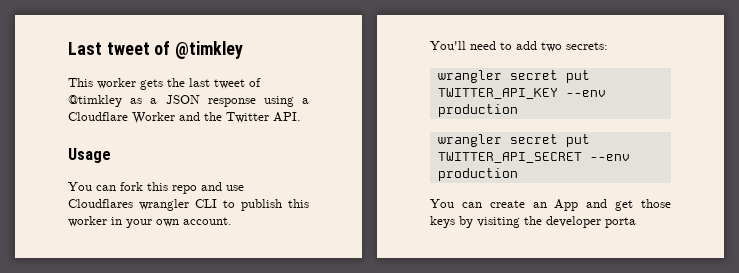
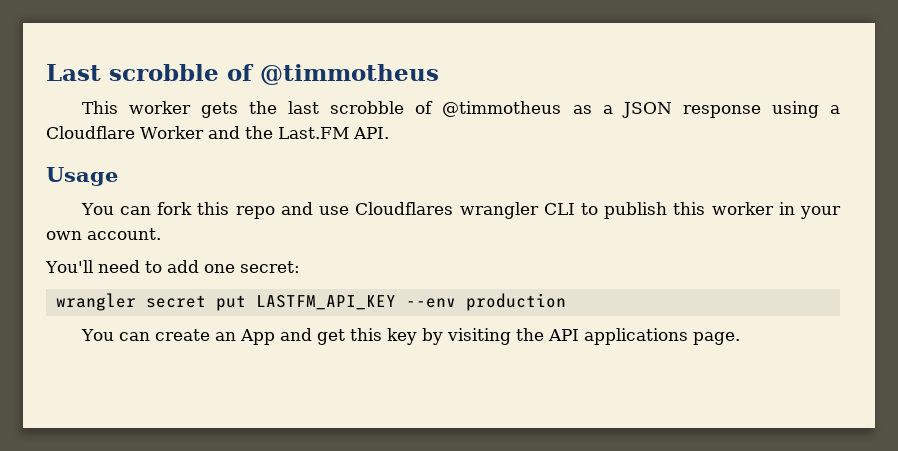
[106,41,244,59] tweet of @timkley -> [109,64,439,85] scrobble of @timmotheus
[214,78,261,89] [68,95,122,107] tweet of @timkley -> [330,101,562,117] scrobble of @timmotheus
[226,112,269,123] Twitter -> [277,127,349,139] Last.FM
[541,42,608,52] [437,70,590,83] [437,88,606,99] [437,104,518,117] [437,134,590,147] [437,152,582,163] two secrets: // wrangler secret put TWITTER_API_KEY --env production // wrangler secret put TWITTER_API_SECRET -> [203,261,300,273] [55,293,396,311] one secret: // wrangler secret put LASTFM_API_KEY
[641,199,671,208] [430,216,455,228] those keys -> [349,328,417,345] this key
[546,216,636,228] developer porta -> [547,328,740,345] API applications page.

